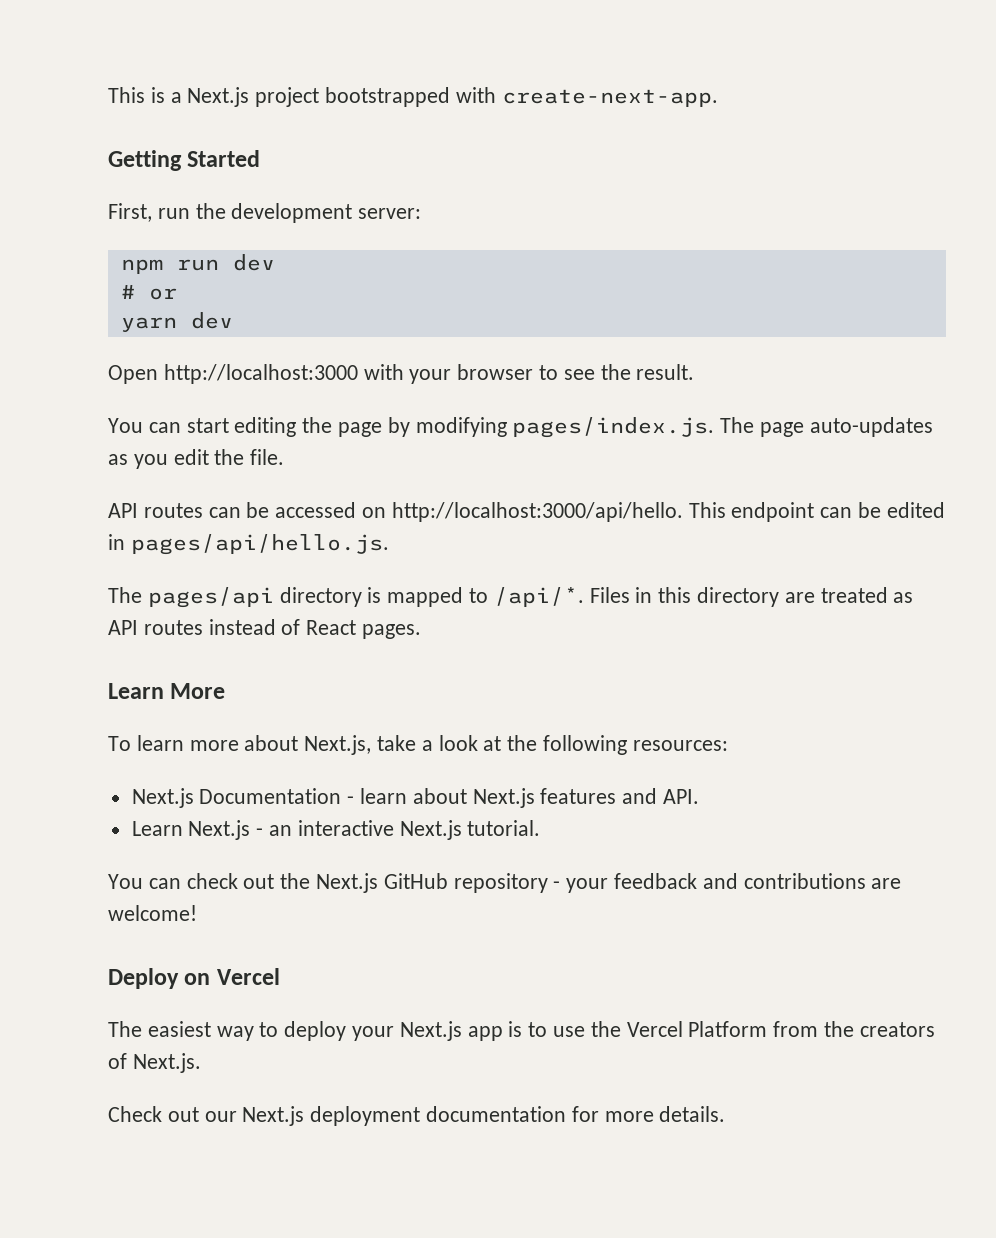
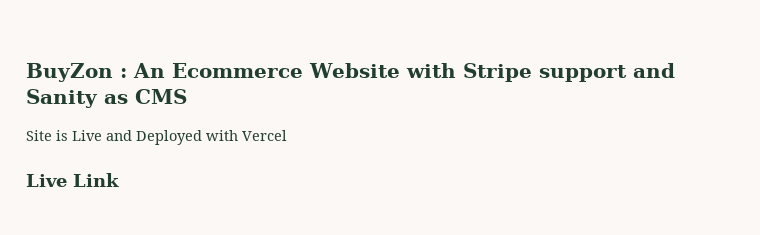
[108,87,718,107] [108,150,261,171] [108,203,422,223] [120,254,275,274] [120,285,177,300] [120,312,233,332] [108,364,695,384] [108,417,933,438] [108,449,285,469] [108,502,945,522] [108,534,389,555] [108,587,914,608] [108,619,422,639] [108,683,226,699] [108,735,728,755] [131,788,700,808] [131,820,541,840] [108,873,902,893] [108,905,197,921] [108,968,280,989] [108,1021,935,1041] [108,1053,201,1073] [108,1106,726,1126] This is a Next.js project bootstrapped with create-next-app. // Getting Started // First, run the development server: // npm run dev // # or // yarn dev // Open http://localhost:3000 with your browser to see the result. // You can start editing the page by modifying pages/index.js. The page auto-updates as you edit the file. // API routes can be accessed on http://localhost:3000/api/hello. This endpoint can be edited in pages/api/hello.js. // The pages/api directory is mapped to /api/*. Files in this directory are treated as API routes instead of React pages. // Learn More // To learn more about Next.js, take a look at the following resources: // Next.js Documentation - learn about Next.js features and API. // Learn Next.js - an interactive Next.js tutorial. // You can check out the Next.js GitHub repository - your feedback and contributions are welcome! // Deploy on Vercel // The easiest way to deploy your Next.js app is to use the Vercel Platform from the creators of Next.js. // Check out our Next.js deployment documentation for more details. -> [26,63,675,82] [26,89,187,108] [26,130,287,145] [26,173,119,187] BuyZon : An Ecommerce Website with Stripe support and Sanity as CMS // Site is Live and Deployed with Vercel // Live Link

